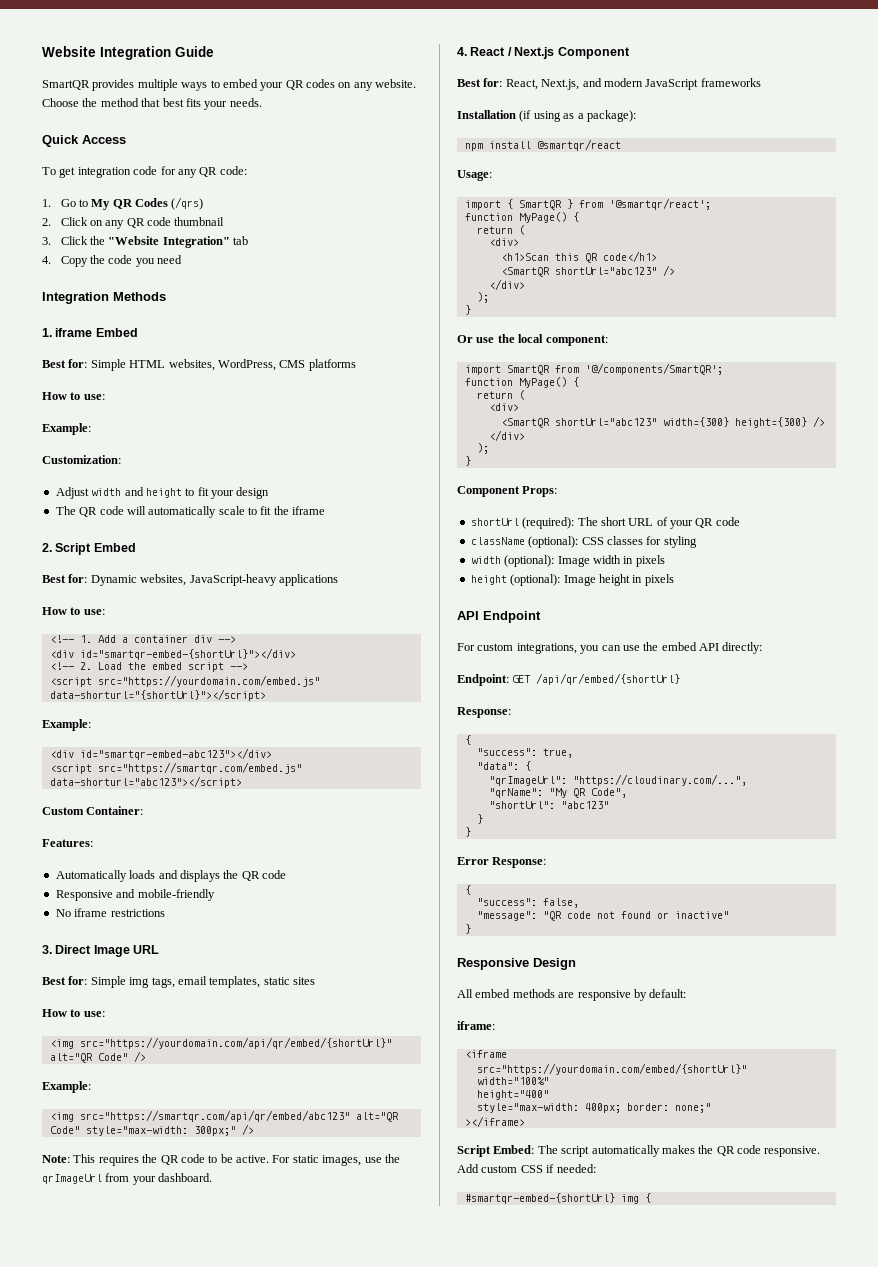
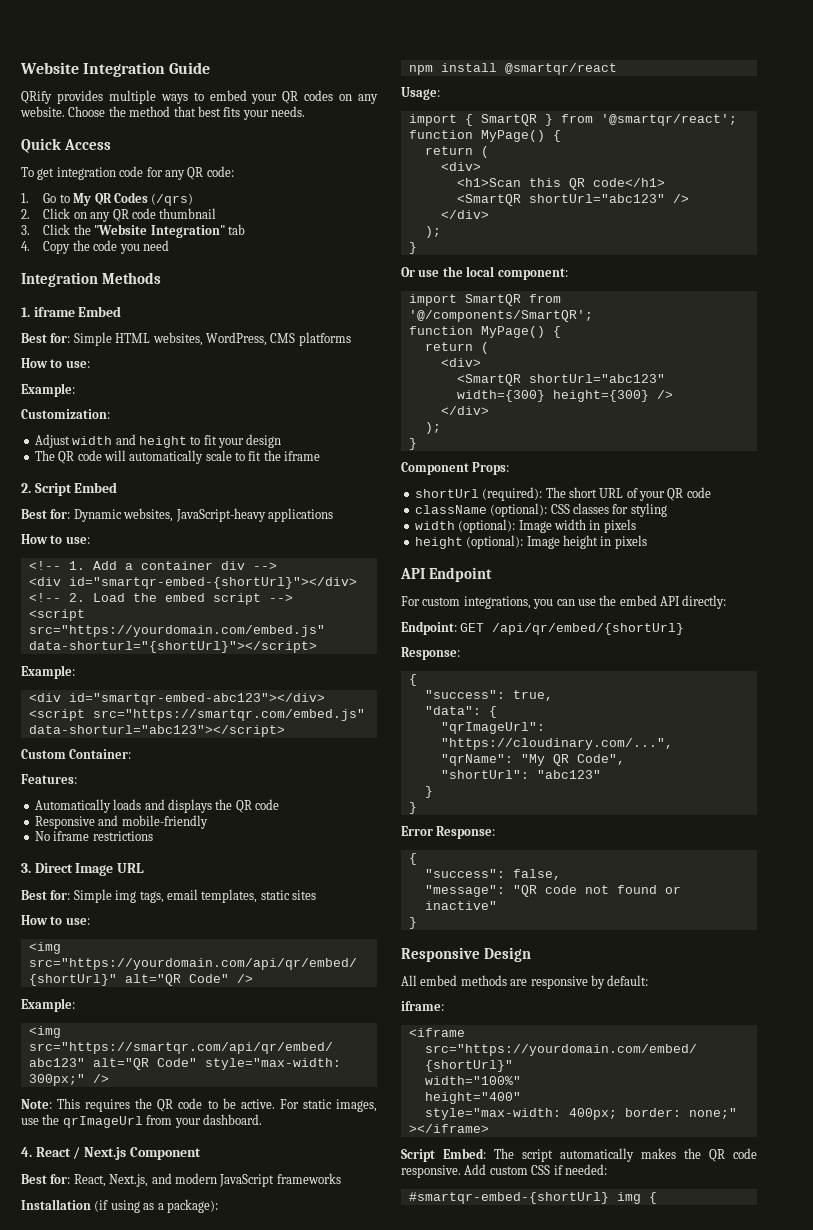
[42,80,90,90] SmartQR -> [21,91,52,104] QRify

